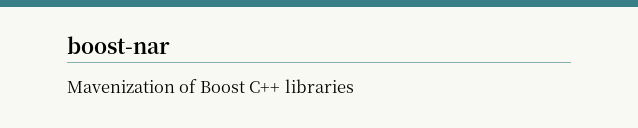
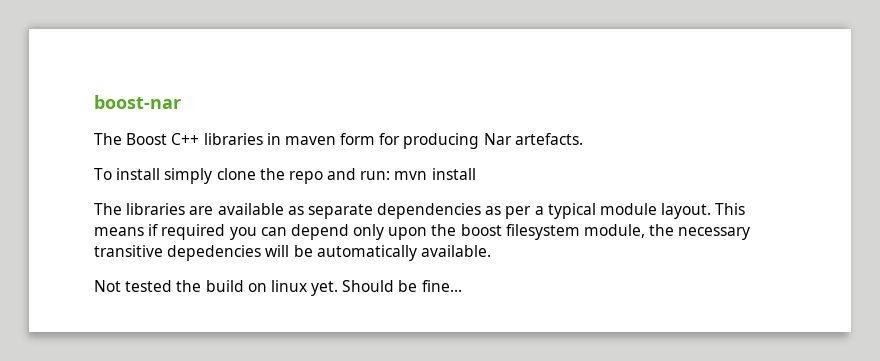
[67,79,198,93] Mavenization of -> [94,133,122,145] The
(354, 86) none -> [266,133,583,149] [94,168,476,184] [94,203,746,219] [94,224,751,240] [94,245,491,261] [94,280,462,296] in maven form for producing Nar artefacts. // To install simply clone the repo and run: mvn install // The libraries are available as separate dependencies as per a typical module layout. This means if required you can depend only upon the boost filesystem module, the necessary transitive depedencies will be automatically available. // Not tested the build on linux yet. Should be fine...

